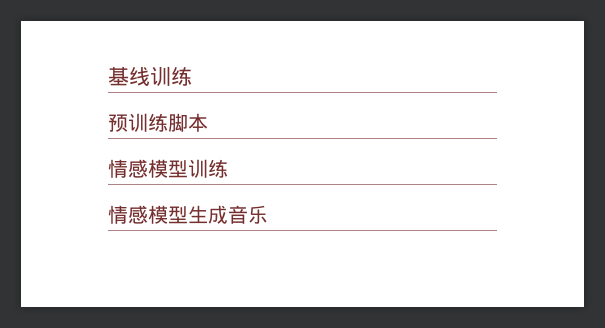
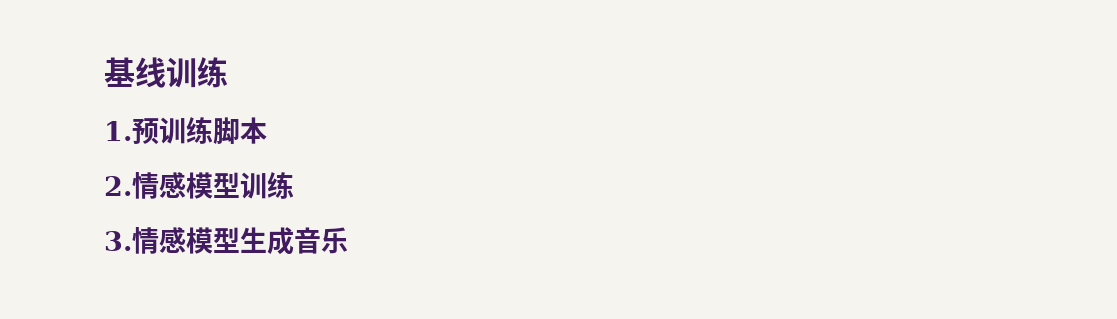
(192, 76) none -> [104,121,132,141] 1.
(208, 122) none -> [104,176,132,196] 2.
(228, 168) none -> [104,231,132,251] 3.

